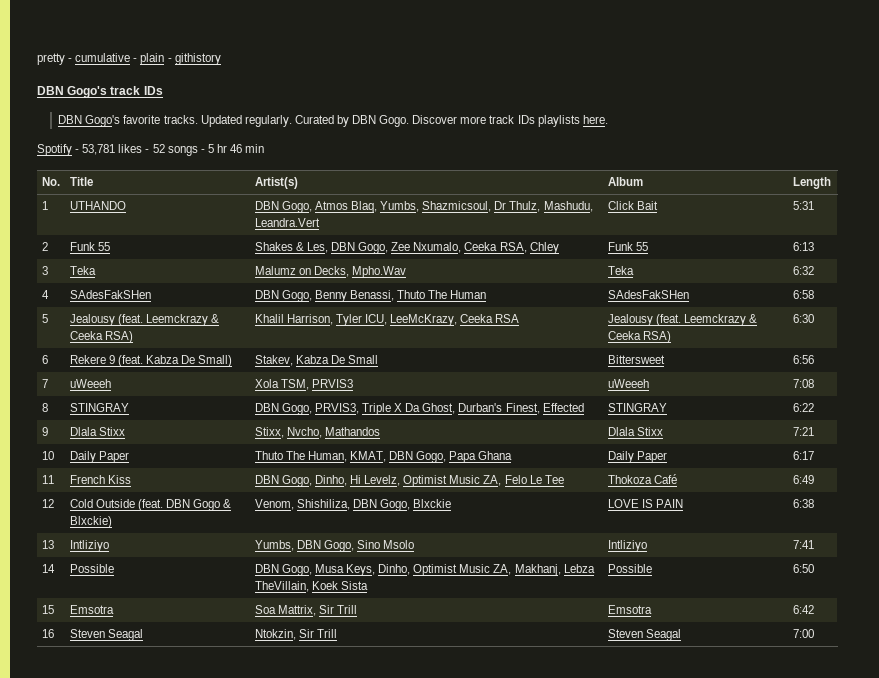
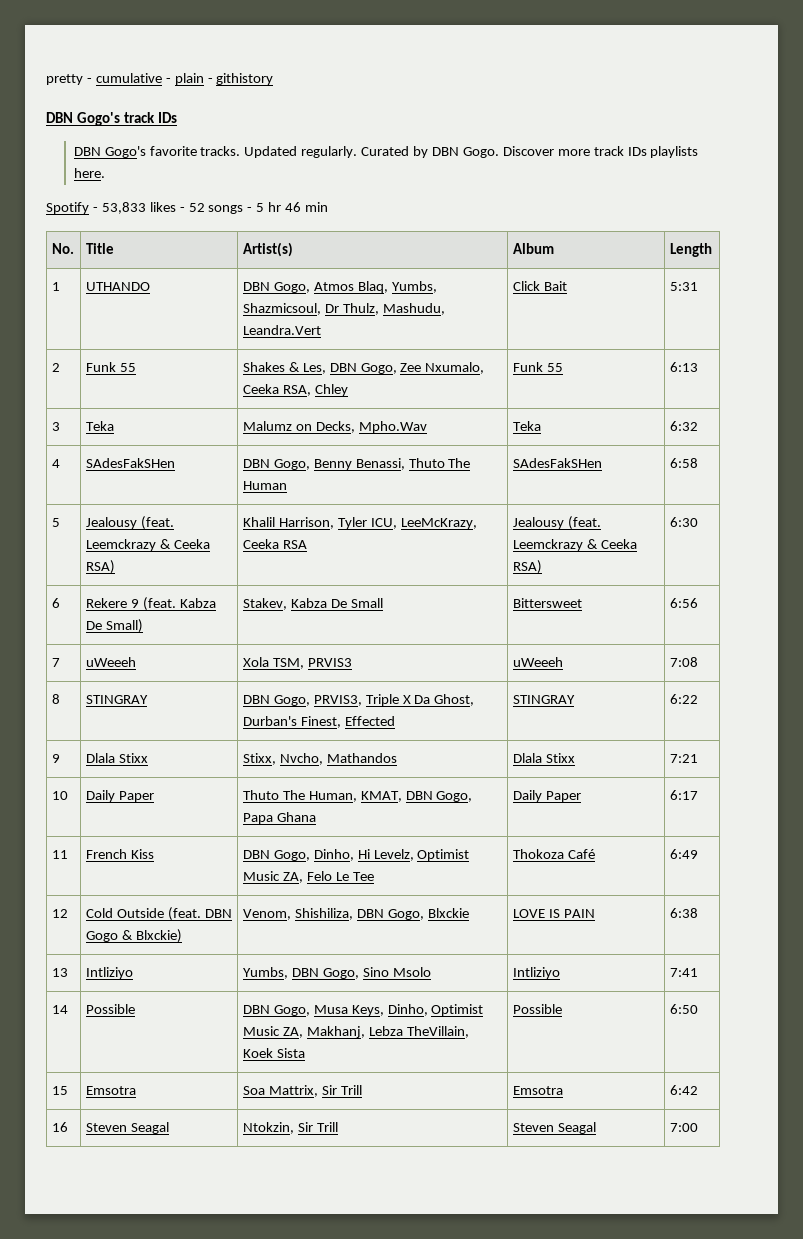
[82,144,116,155] 53,781 -> [101,202,146,214] 53,833

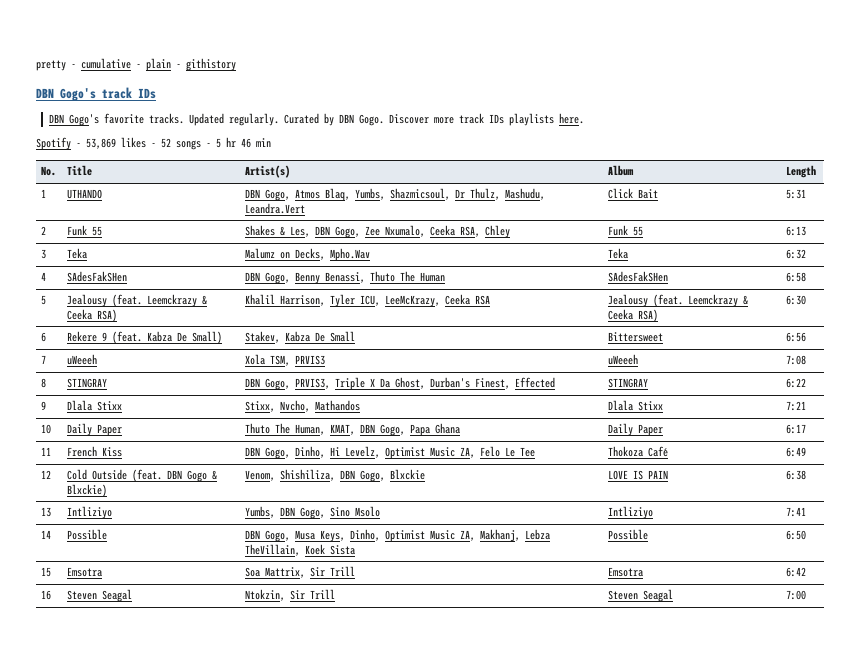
[101,202,146,214] 53,833 -> [86,138,116,149] 53,869

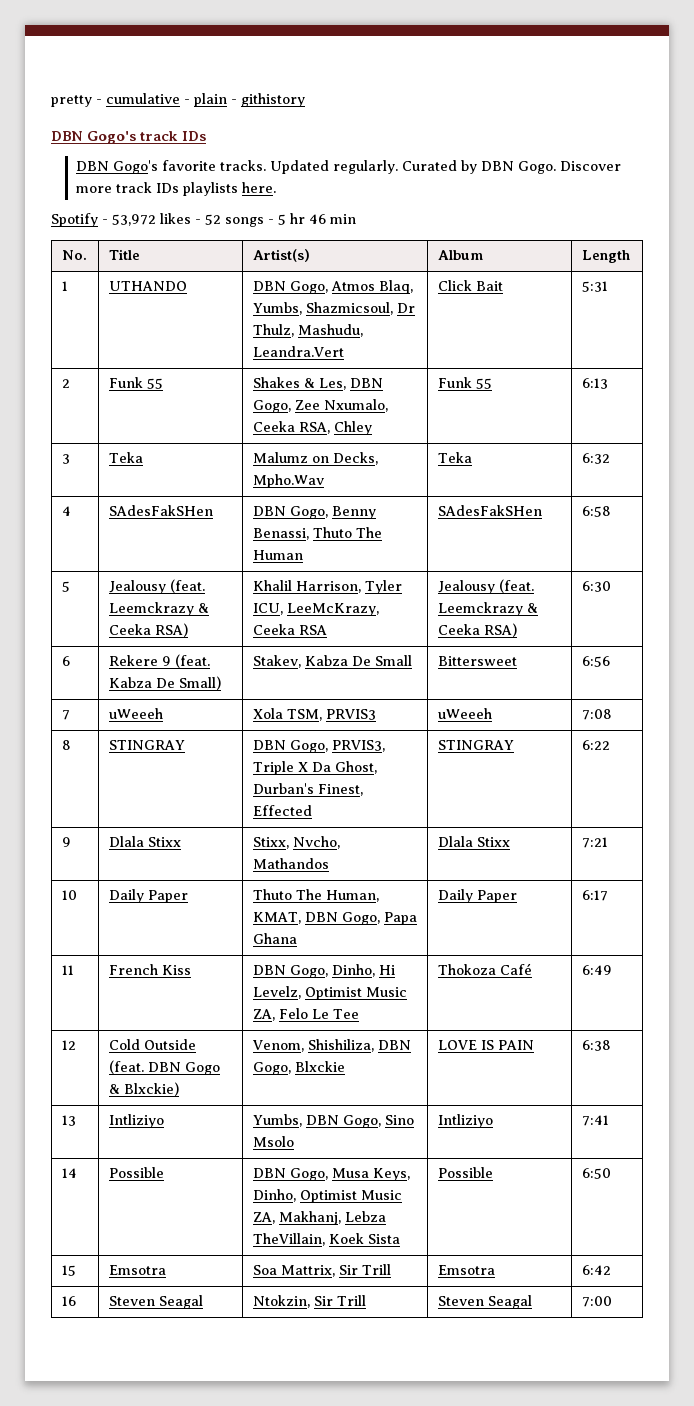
[86,138,116,149] 53,869 -> [112,214,156,226] 53,972

